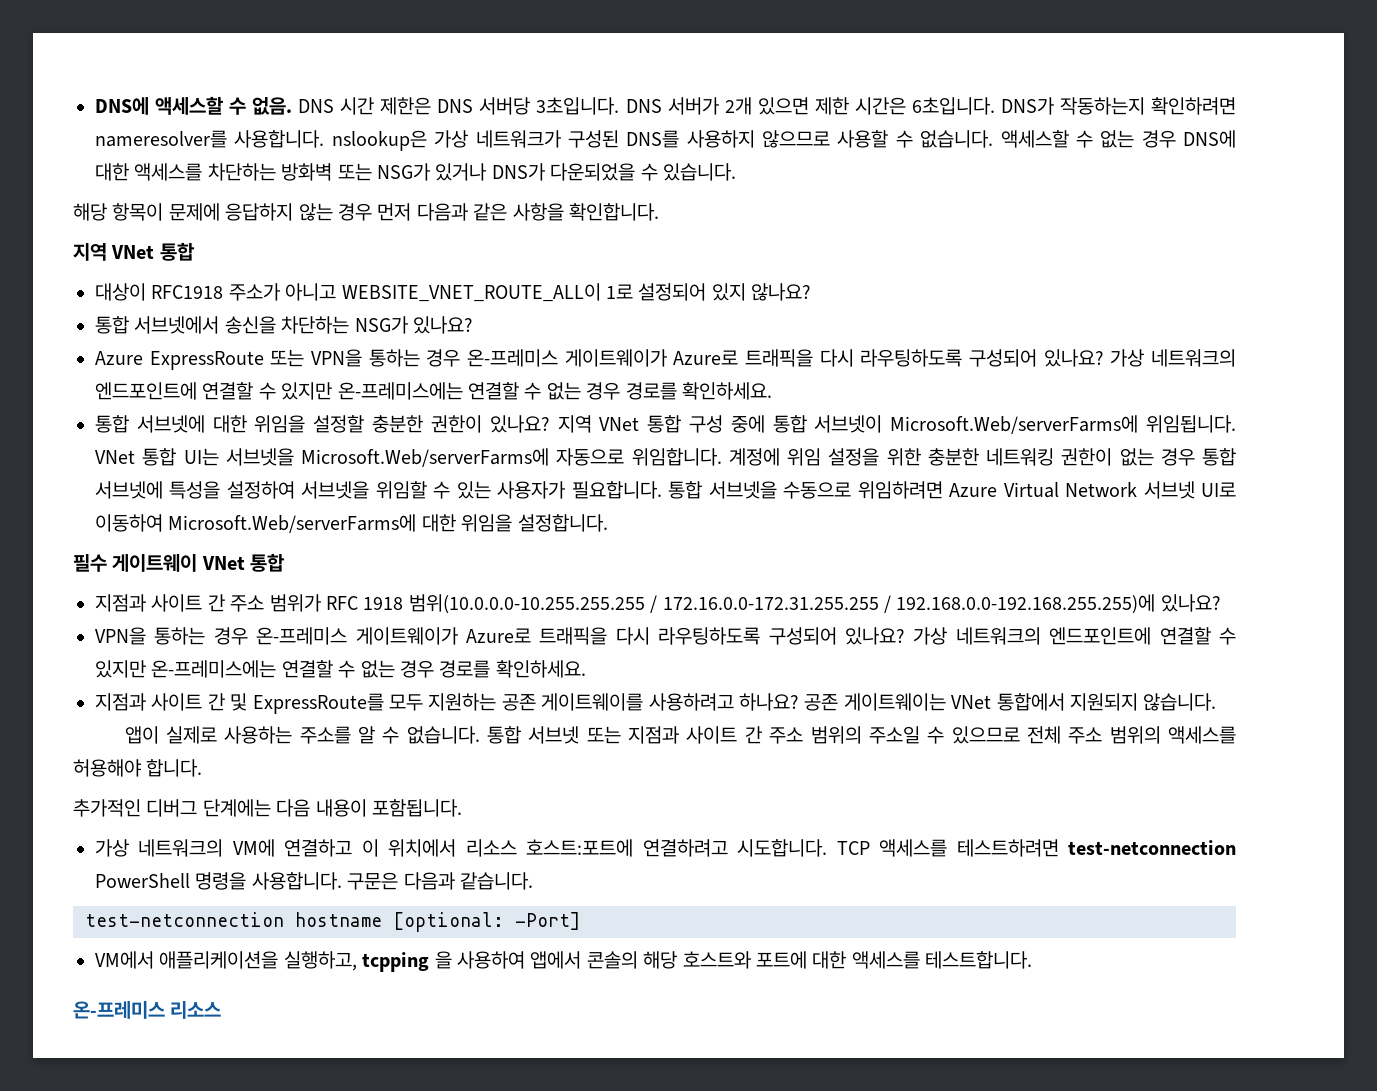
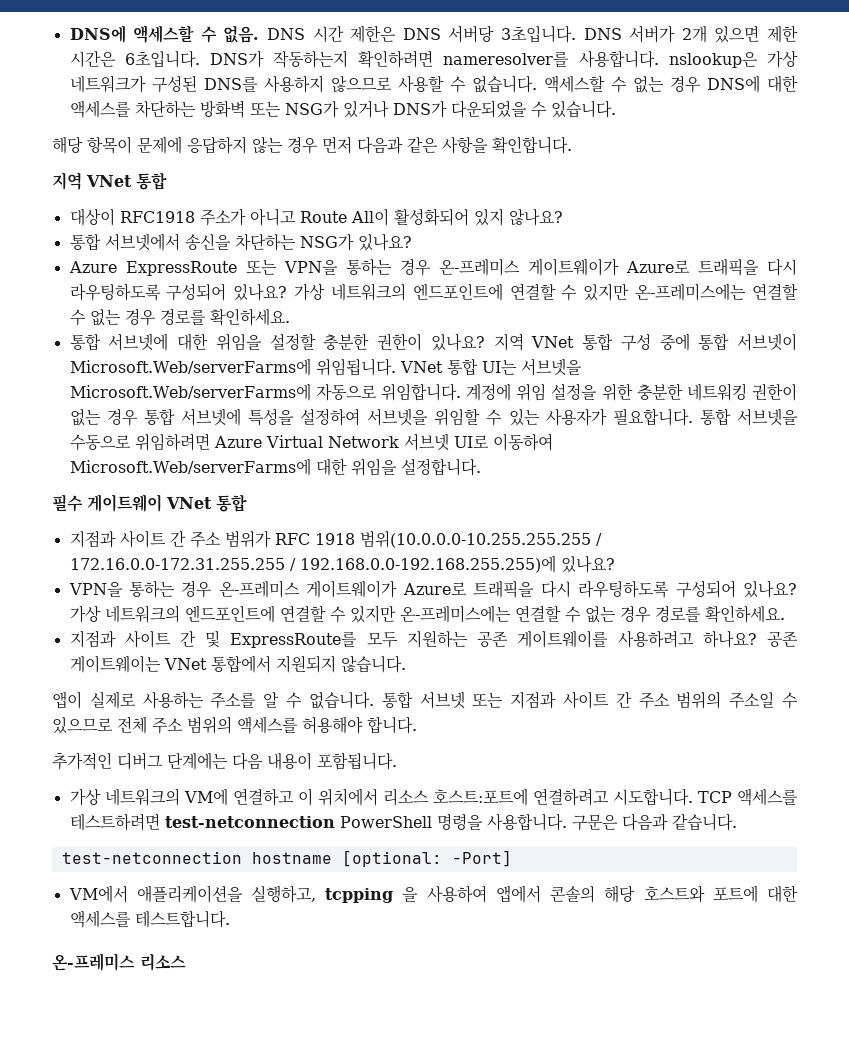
[341,283,707,302] WEBSITE_VNET_ROUTE_ALL이 1로 설정되어 -> [299,208,469,226] Route All이 활성화되어

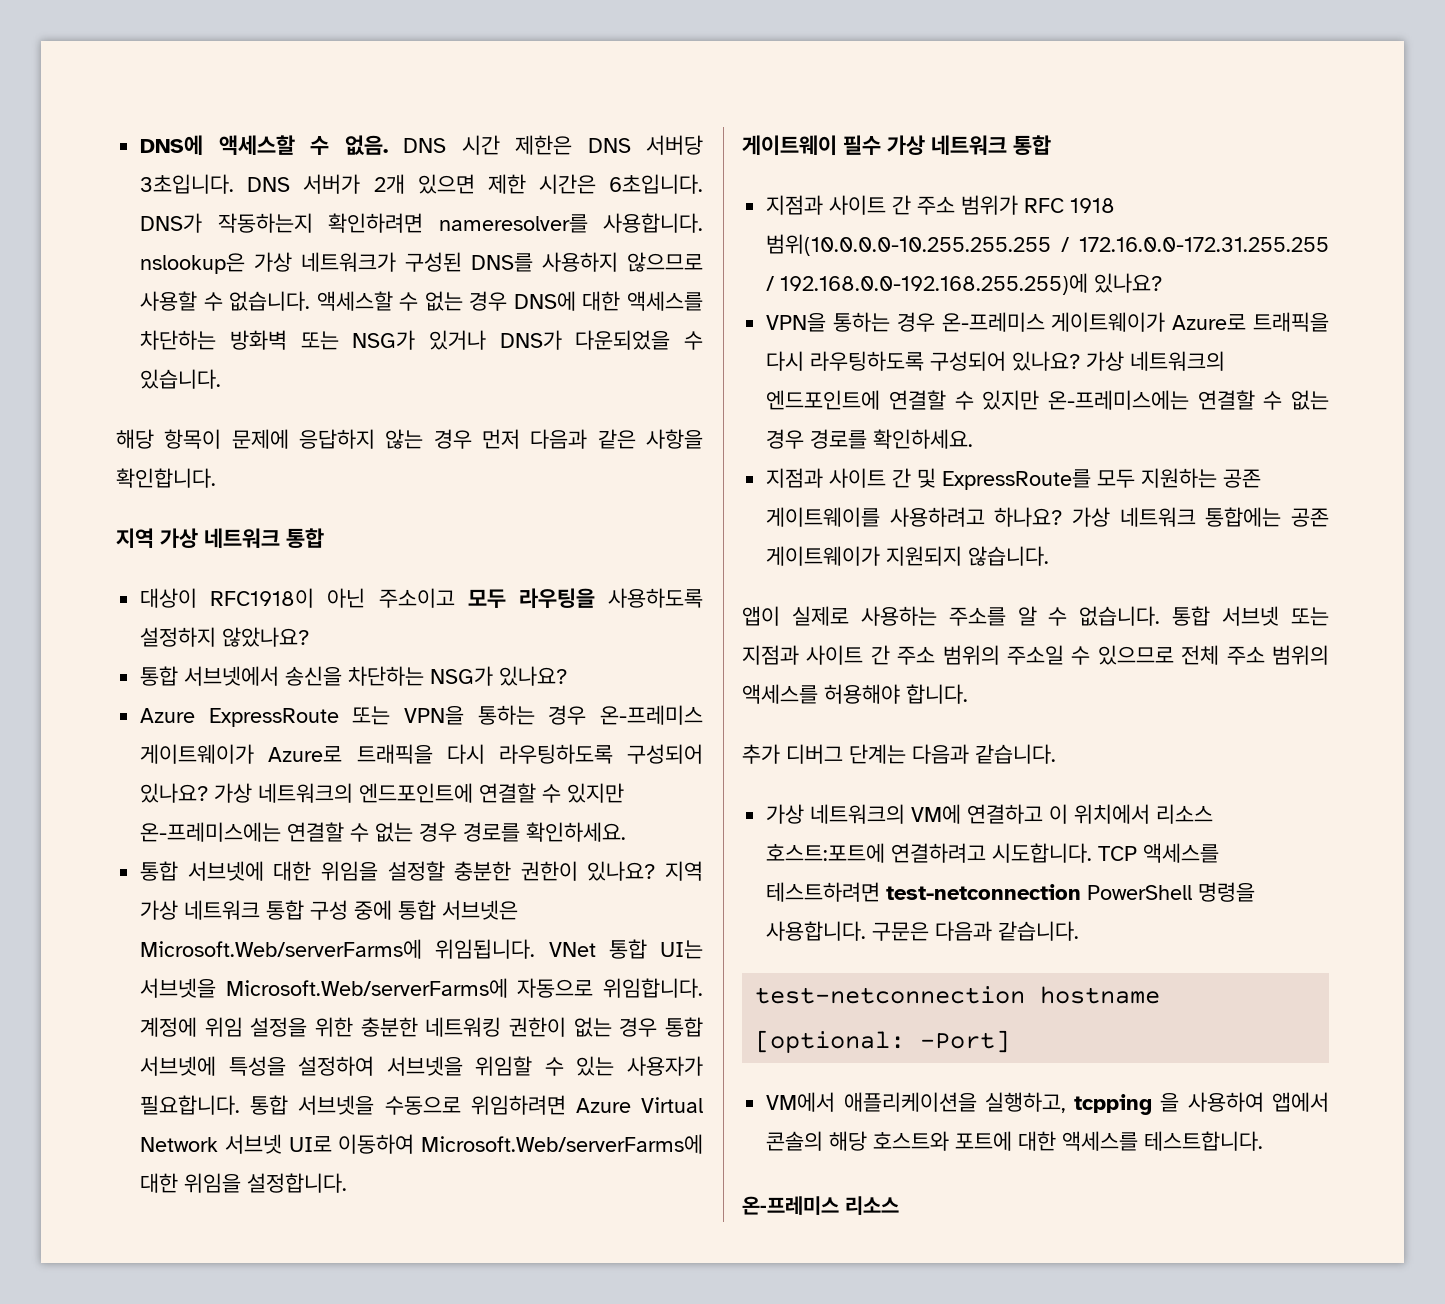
[86,175,132,187] VNet -> [160,528,280,548] 가상 네트워크
[119,208,563,226] RFC1918 주소가 아니고 Route All이 활성화되어 있지 않나요? -> [210,588,703,609] [140,627,310,647] RFC1918이 아닌 주소이고 모두 라우팅을 사용하도록 설정하지 않았나요?
[531,336,575,348] VNet -> [140,900,261,920] 가상 네트워크
[736,333,797,351] 서브넷이 -> [442,900,519,920] 서브넷은
[52,494,212,512] 필수 게이트웨이 VNet -> [742,135,1007,156] 게이트웨이 필수 가상 네트워크
[767,631,798,647] [69,655,271,673] 공존 게이트웨이는 VNet 통합에서 -> [1072,507,1329,527] [766,546,881,566] 가상 네트워크 통합에는 공존 게이트웨이가
[52,752,397,770] 추가적인 디버그 단계에는 다음 내용이 포함됩니다. -> [742,744,1056,764] 추가 디버그 단계는 다음과 같습니다.

